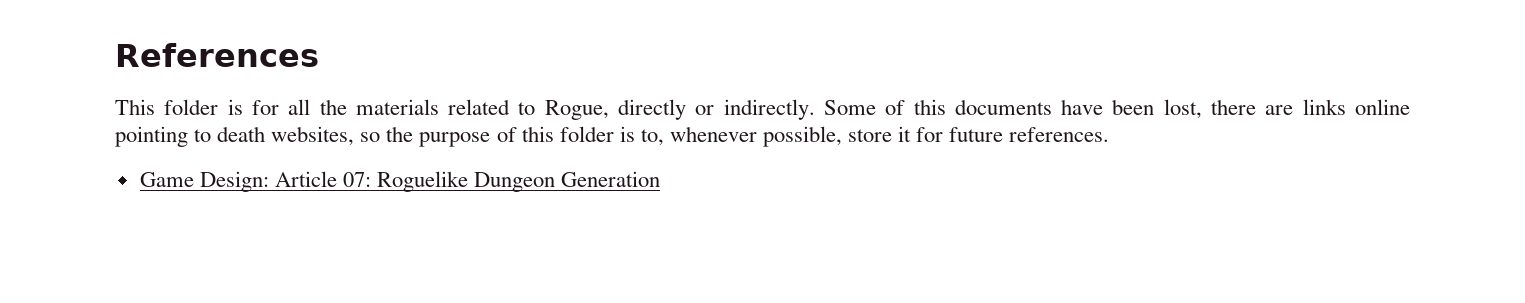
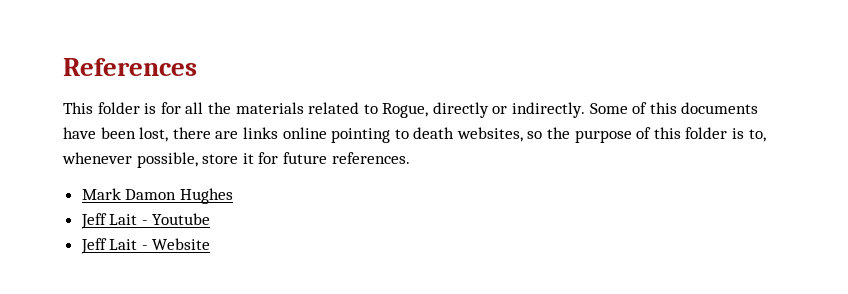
[139,171,661,192] Game Design: Article 07: Roguelike Dungeon Generation -> [81,188,233,204] [80,213,211,229] [80,238,211,254] Mark Damon Hughes // Jeff Lait - Youtube // Jeff Lait - Website

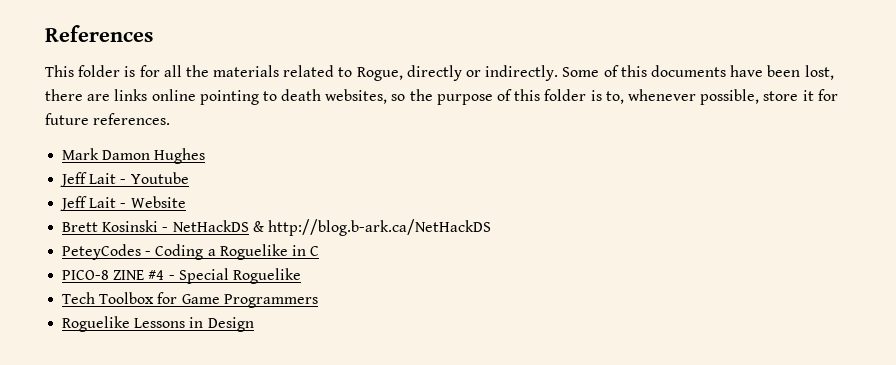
(211, 244) none -> [62,219,491,236] [62,244,320,260] [62,268,301,284] [62,292,318,308] [62,316,254,332] // Brett Kosinski - NetHackDS & http://blog.b-ark.ca/NetHackDS // PeteyCodes - Coding a Roguelike in C // PICO-8 ZINE #4 - Special Roguelike // Tech Toolbox for Game Programmers // Roguelike Lessons in Design

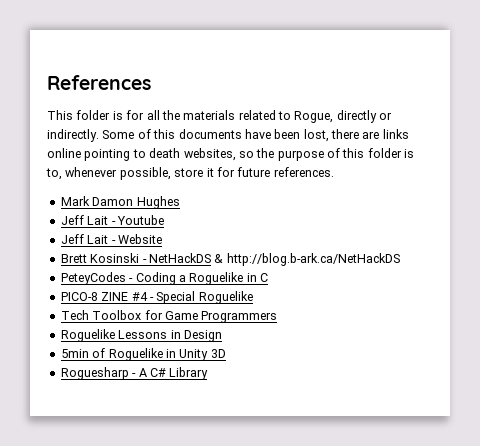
(254, 324) none -> [60,348,226,361] [60,367,209,380] // 5min of Roguelike in Unity 3D // Roguesharp - A C# Library

